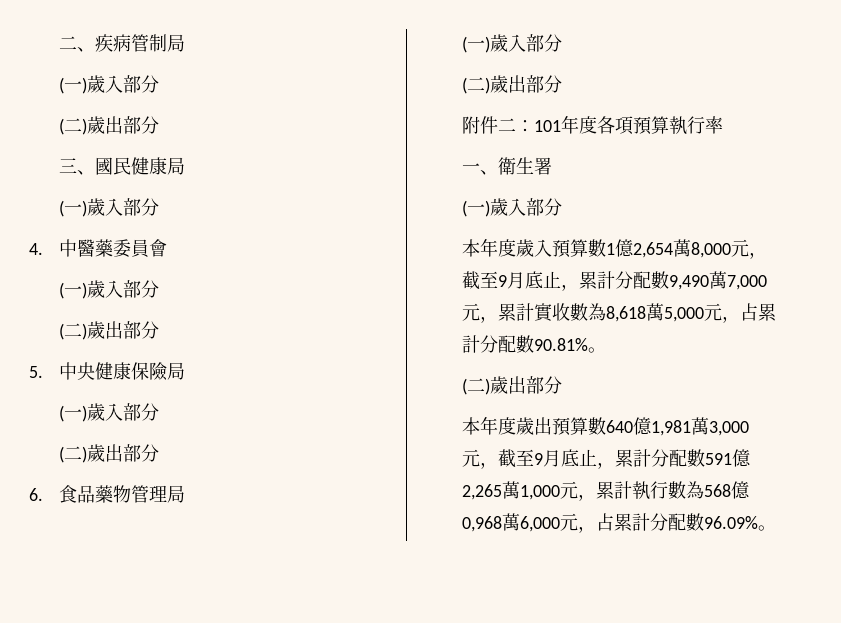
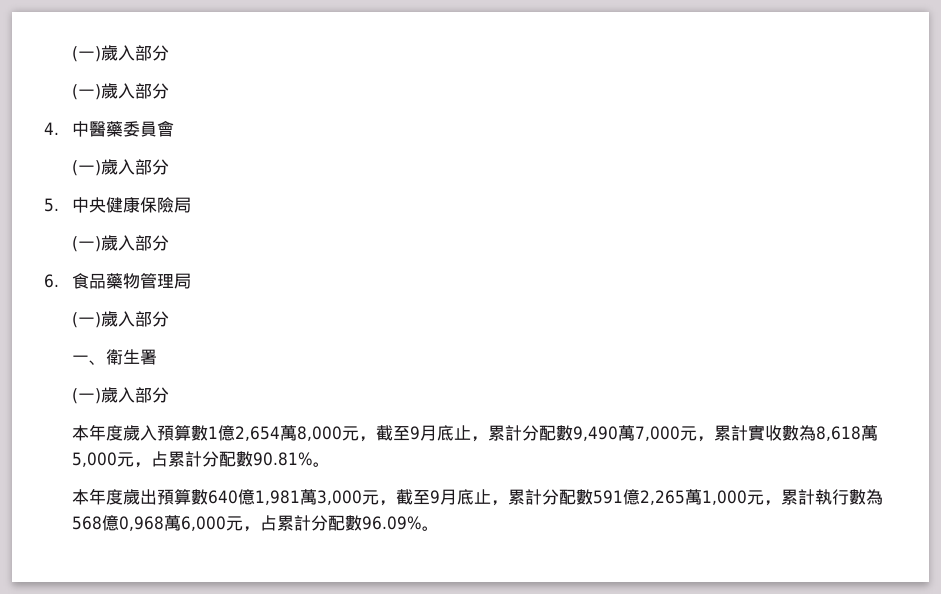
[58,34,185,52] [58,75,159,94] [58,116,159,135] [58,157,185,175] 二、疾病管制局 // (一)歲入部分 // (二)歲出部分 // 三、國民健康局 -> [71,45,169,62] (一)歲入部分
[58,321,159,340] // (二)歲出部分 -> (169, 167) none
[58,444,159,463] // (二)歲出部分 -> (169, 243) none
[461,75,562,94] [461,115,723,135] // (二)歲出部分 // 附件二：101年度各項預算執行率 -> (169, 319) none
[461,376,562,395] // (二)歲出部分 -> (330, 464) none

